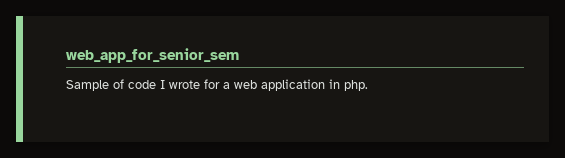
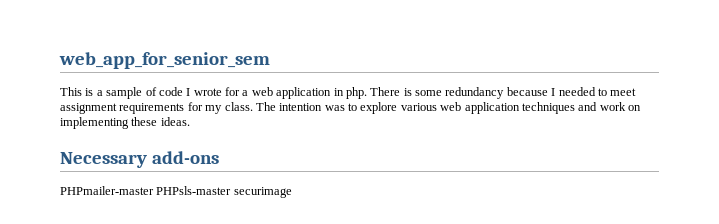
[66,80,109,91] Sample -> [60,87,143,99] This is a sample
(368, 85) none -> [370,87,637,99] [60,102,641,114] [60,117,190,129] [60,151,219,168] [60,186,292,198] There is some redundancy because I needed to meet assignment requirements for my class. The intention was to explore various web application techniques and work on implementing these ideas. // Necessary add-ons // PHPmailer-master PHPsls-master securimage

